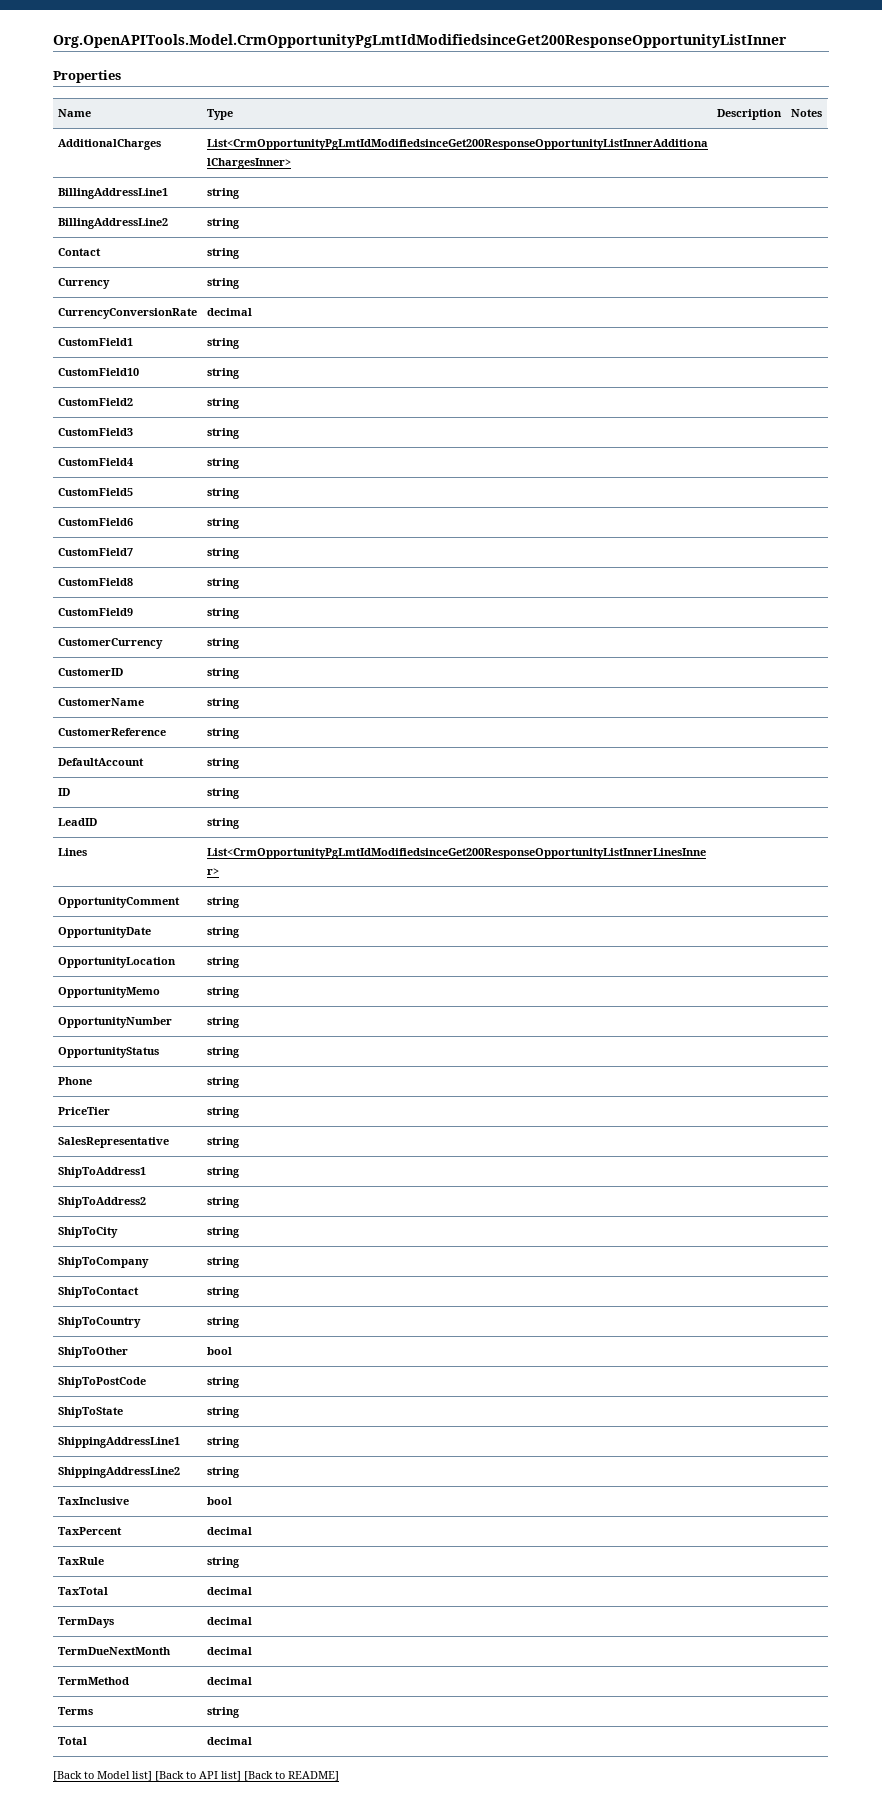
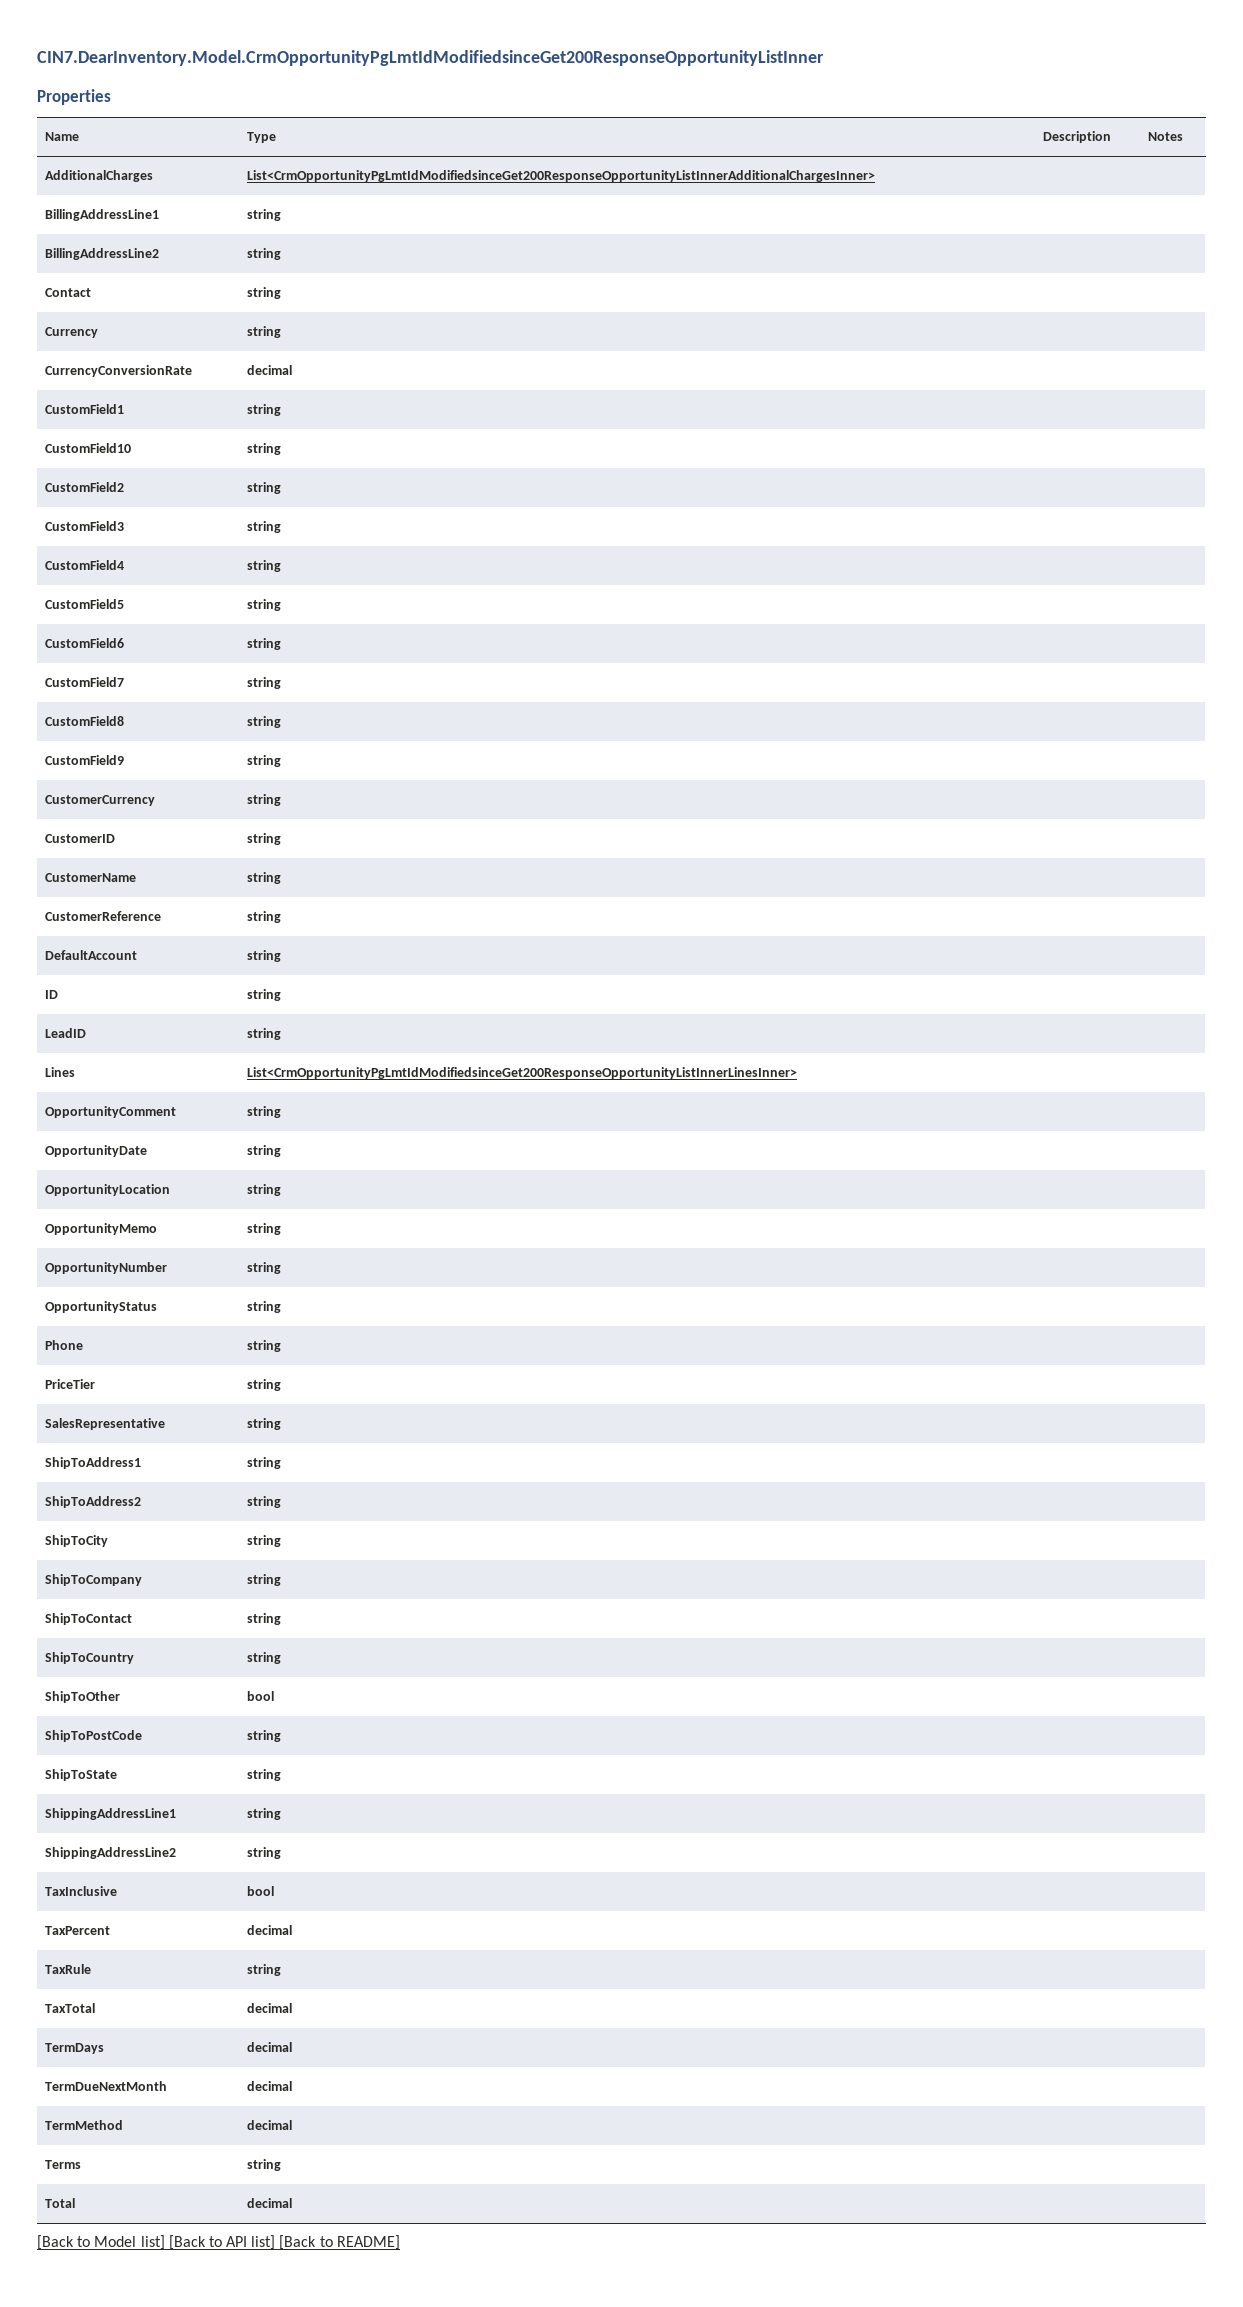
[53,34,787,48] Org.OpenAPITools.Model.CrmOpportunityPgLmtIdModifiedsinceGet200ResponseOpportunityListInner -> [37,50,824,66] CIN7.DearInventory.Model.CrmOpportunityPgLmtIdModifiedsinceGet200ResponseOpportunityListInner

